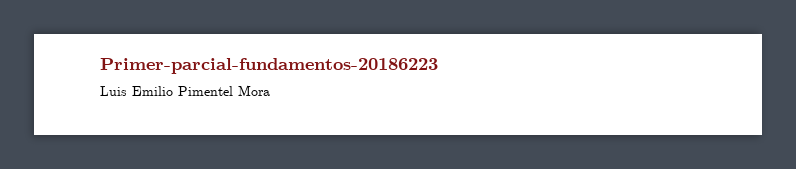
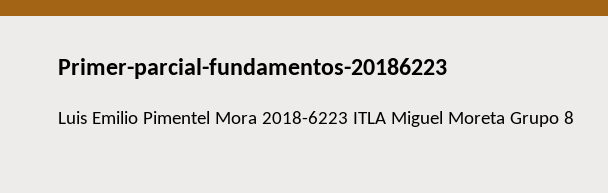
(270, 90) none -> [261,111,574,127] 2018-6223 ITLA Miguel Moreta Grupo 8

